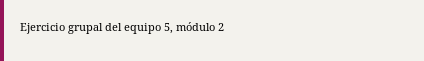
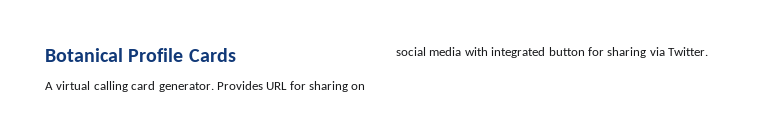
[20,22,224,34] Ejercicio grupal del equipo 5, módulo 2 -> [45,48,236,62] [45,81,366,92] [396,47,708,58] Botanical Profile Cards // A virtual calling card generator. Provides URL for sharing on social media with integrated button for sharing via Twitter.

